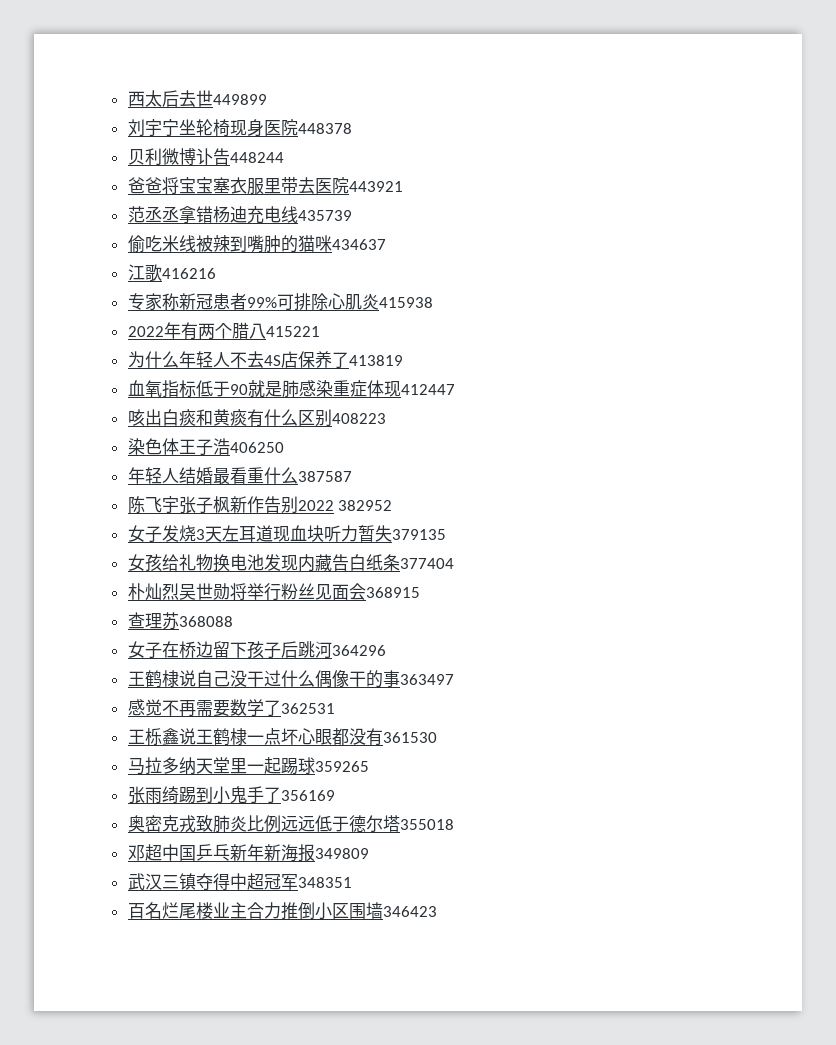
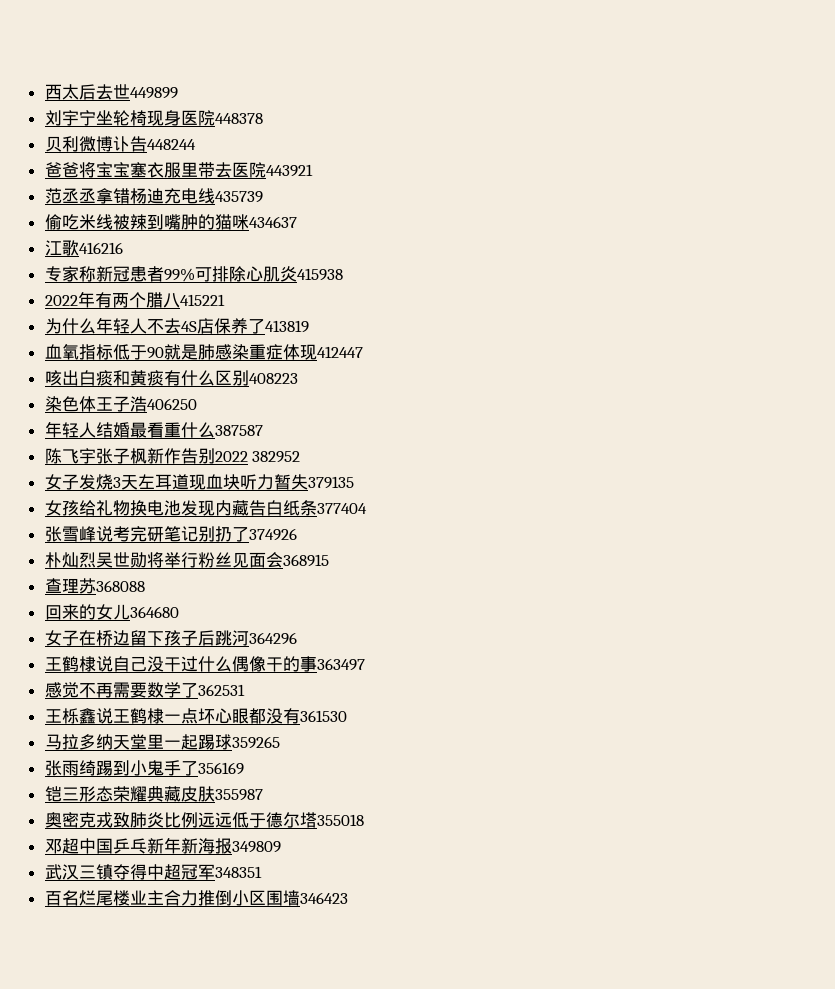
(454, 563) none -> [44,526,297,542] // 张雪峰说考完研笔记别扔了374926
(233, 621) none -> [44,604,179,620] // 回来的女儿364680
(335, 795) none -> [44,786,263,802] // 铠三形态荣耀典藏皮肤355987

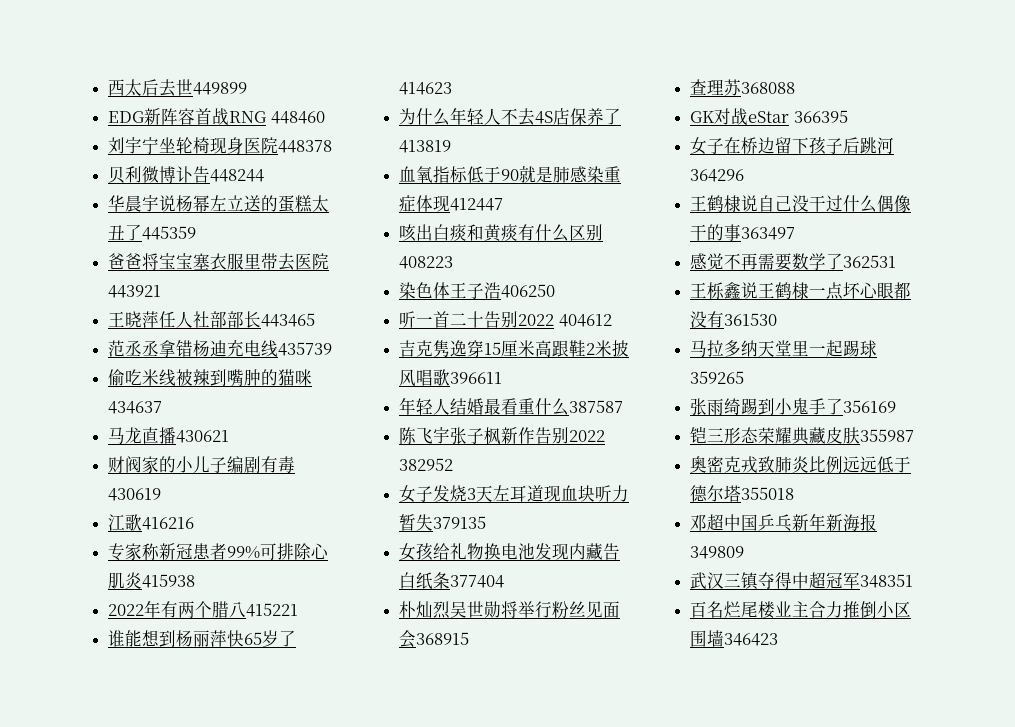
(178, 93) none -> [108,108,325,126] // EDG新阵容首战RNG 448460
(196, 144) none -> [108,195,330,213] [108,224,197,241] // 华晨宇说杨幂左立送的蛋糕太丑了445359
(313, 170) none -> [108,311,316,328] // 王晓萍任人社部部长443465
(297, 222) none -> [108,427,230,444] [108,456,296,474] [108,488,162,501] // 马龙直播430621 // 财阀家的小儿子编剧有毒430619
(225, 300) none -> [108,630,297,647] [399,82,453,95] // 谁能想到杨丽萍快65岁了414623
(197, 404) none -> [399,311,612,328] [399,340,630,357] [399,369,503,387] // 听一首二十告别2022 404612 // 吉克隽逸穿15厘米高跟鞋2米披风唱歌396611
[44,526,297,542] // 张雪峰说考完研笔记别扔了374926 -> (505, 581) none
[44,604,179,620] 回来的女儿364680 -> [690,108,848,126] GK对战eStar 366395

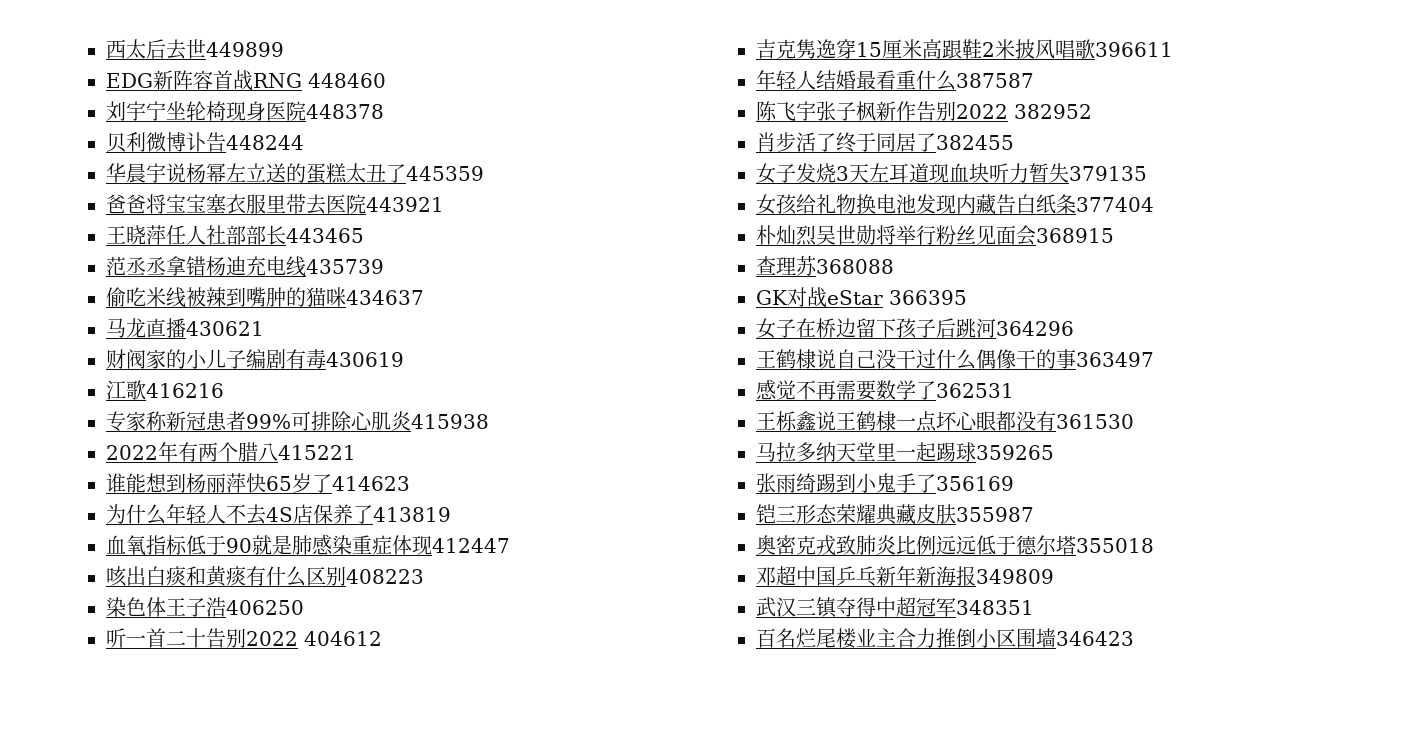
(454, 464) none -> [756,132,1014,153] // 肖步活了终于同居了382455

